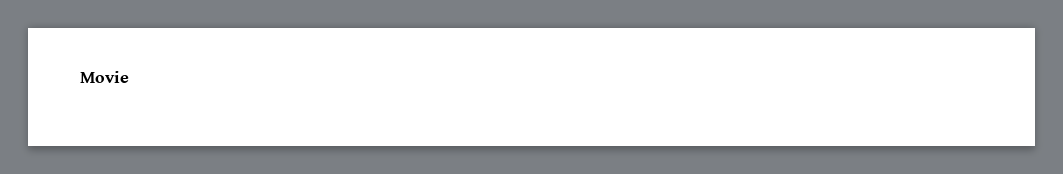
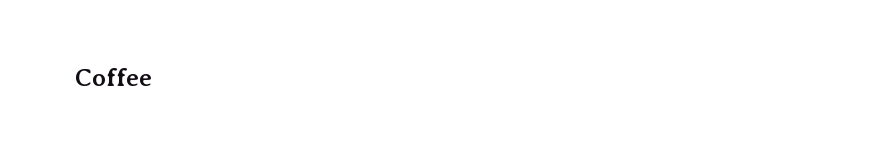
[80,71,129,83] Movie -> [75,68,152,86] Coffee

